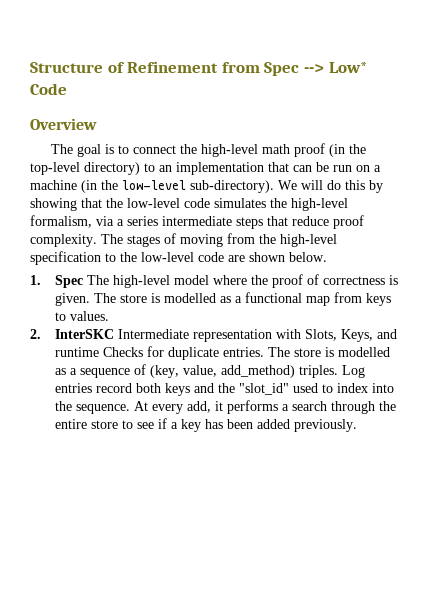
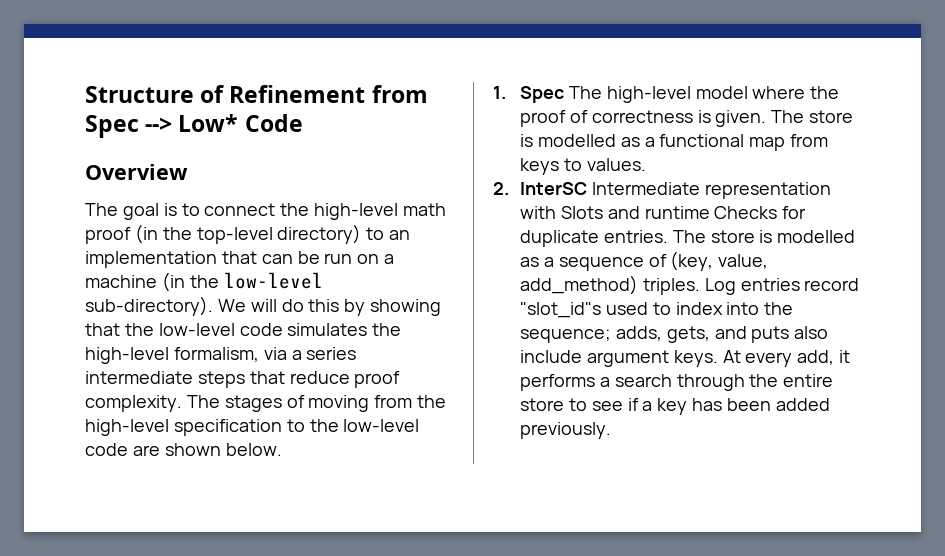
[55,329,115,339] InterSKC -> [519,182,587,195] InterSC
[305,329,374,342] Slots, Keys, -> [560,206,603,219] Slots
[136,383,290,396] both keys and the "slot_id" -> [519,302,601,318] "slot_id"s
[76,404,131,414] sequence. -> [519,326,829,343] [519,350,718,367] sequence; adds, gets, and puts also include argument keys.

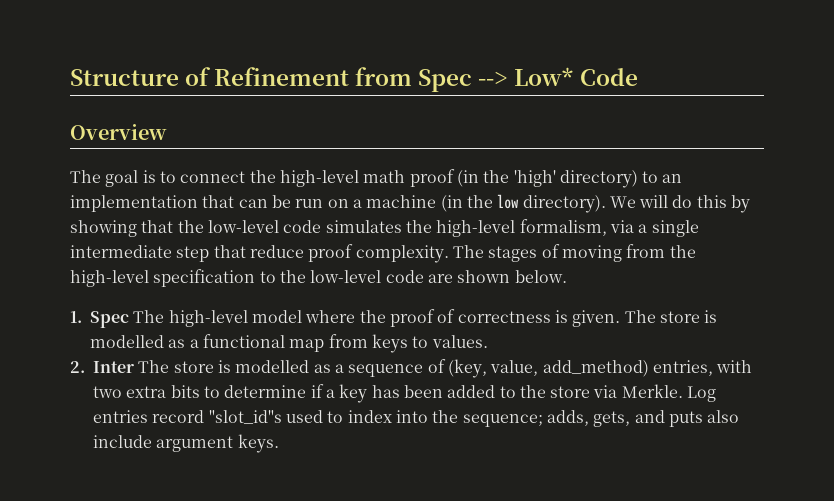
[196,227,273,244] top-level -> [513,170,556,187] 'high'
[223,272,323,289] [85,296,213,316] low-level sub-directory). -> [497,194,606,213] low directory).
[306,347,357,360] [85,371,245,388] series intermediate steps -> [651,220,699,237] [70,245,210,262] single intermediate step
[519,182,831,199] [519,206,807,219] [519,230,668,247] InterSC Intermediate representation with Slots and runtime Checks for duplicate entries. -> [93,361,134,373] Inter
[642,278,700,295] triples. -> [652,360,753,376] [93,384,683,403] entries, with two extra bits to determine if a key has been added to the store via Merkle.
[722,350,851,367] [519,374,834,391] [519,398,830,415] [519,422,611,439] At every add, it performs a search through the entire store to see if a key has been added previously. -> (279, 443) none

